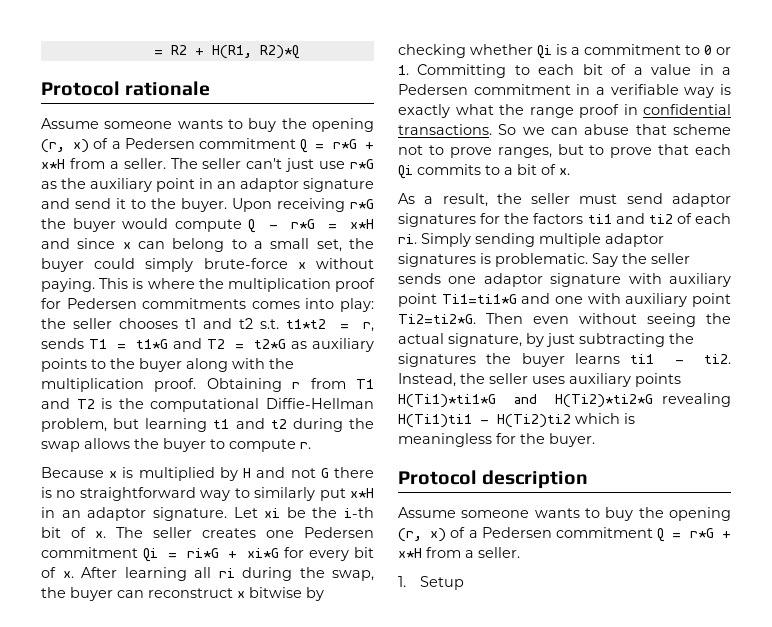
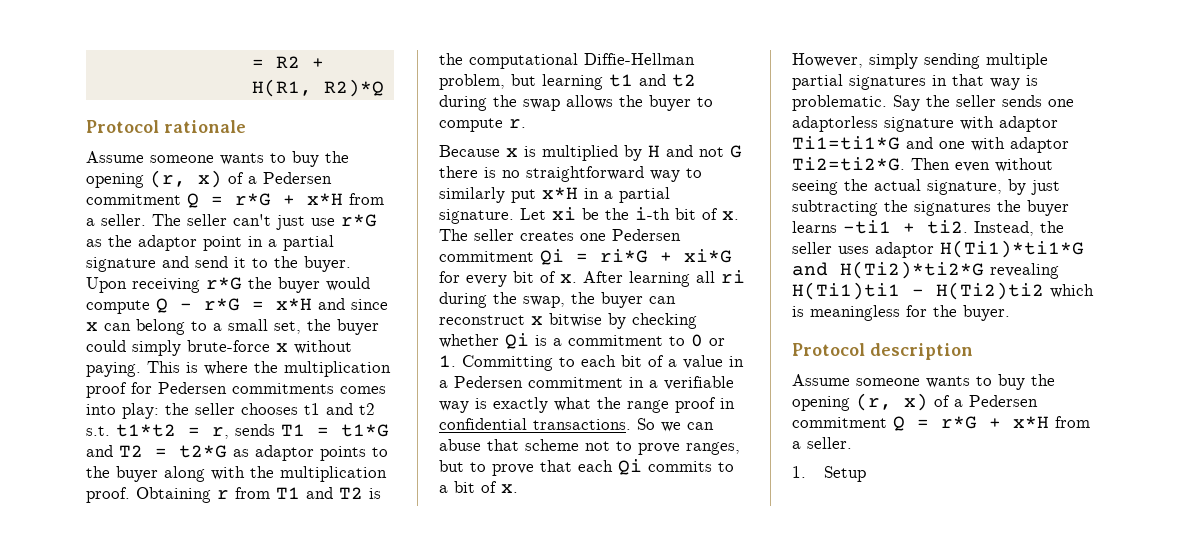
[90,178,152,192] auxiliary -> [138,235,197,251] adaptor
[217,178,299,192] an adaptor -> [268,235,334,251] a partial
[312,338,374,352] auxiliary -> [255,445,314,461] adaptor
[61,507,147,521] an adaptor -> [604,187,670,203] a partial
[398,193,731,207] [398,213,731,227] [398,233,664,247] [398,253,476,267] As a result, the seller must send adaptor signatures for the factors ti1 and ti2 of each ri. Simply sending multiple adaptor signatures -> [792,53,1048,69] [792,74,1020,90] However, simply sending multiple partial signatures in that way
[483,273,543,287] adaptor -> [792,116,878,132] adaptorless
[669,273,731,287] [398,293,437,307] auxiliary point -> [999,116,1058,132] adaptor
[625,293,731,307] auxiliary point -> [1010,137,1069,153] adaptor
[630,354,684,364] ti1 - -> [843,220,915,234] -ti1 +
[569,373,681,387] auxiliary points -> [875,242,934,258] adaptor

